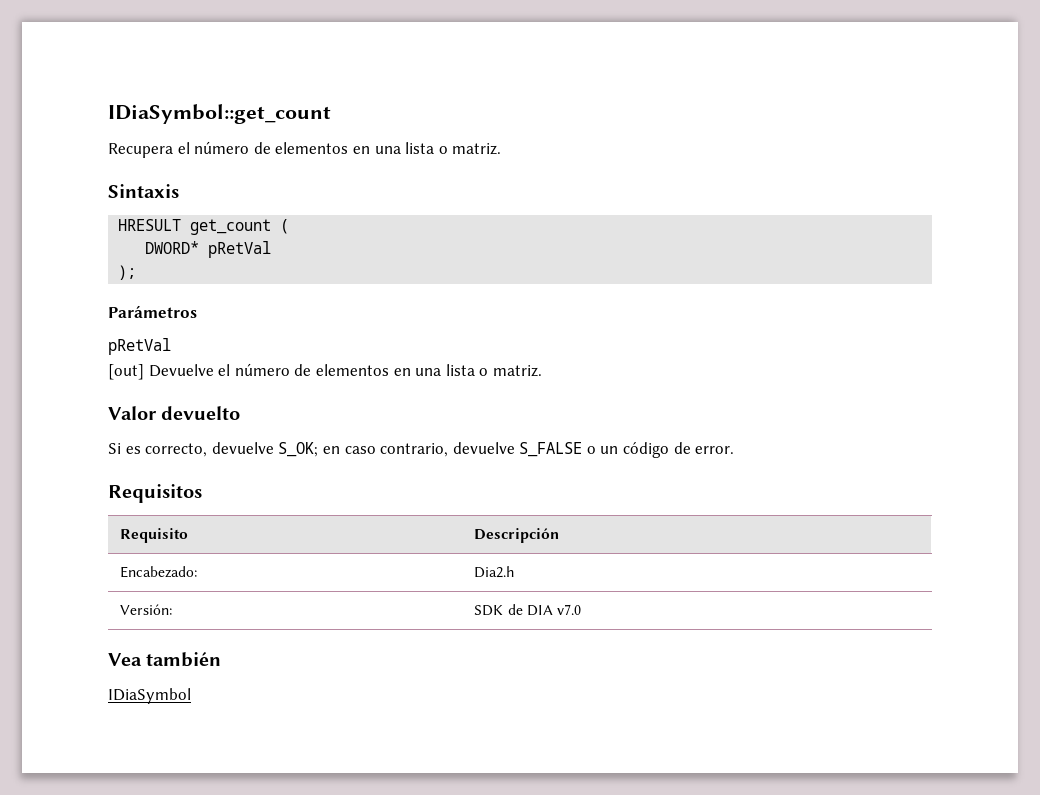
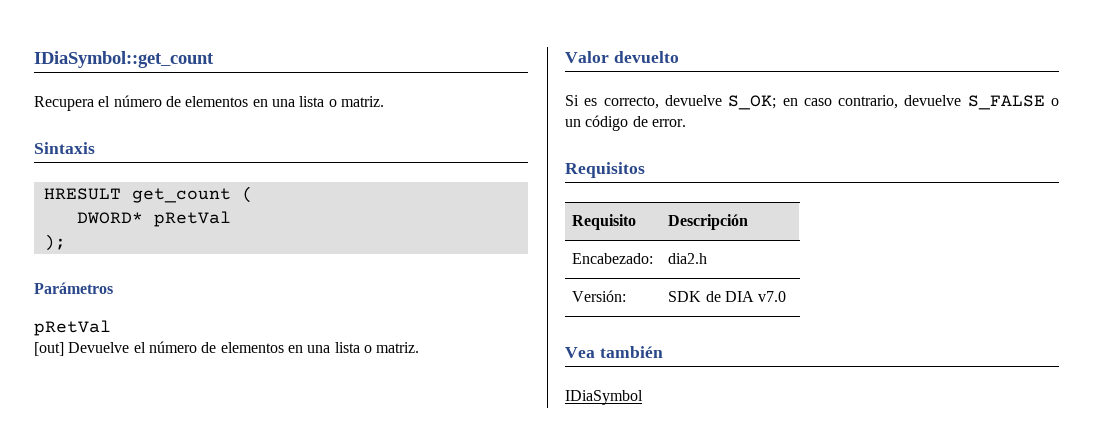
[474,566,516,578] Dia2.h -> [668,253,708,264] dia2.h

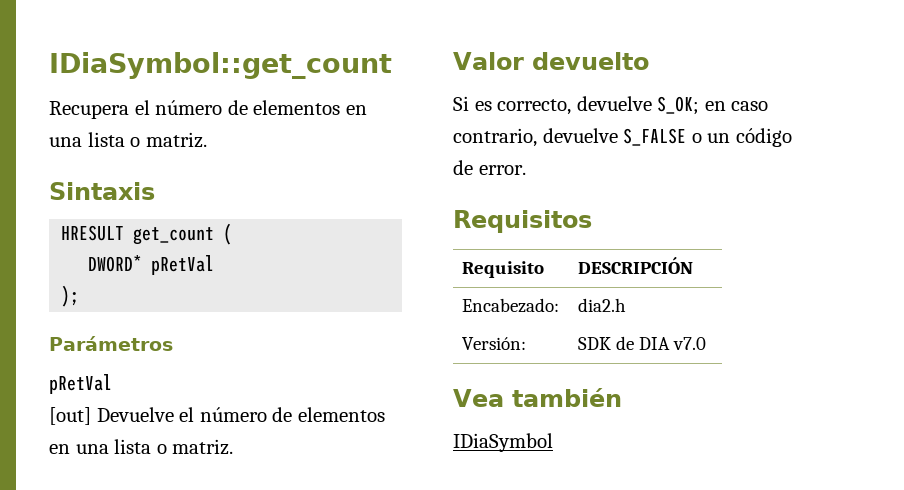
[668,214,749,230] Descripción -> [578,257,694,274] DESCRIPCIÓN

